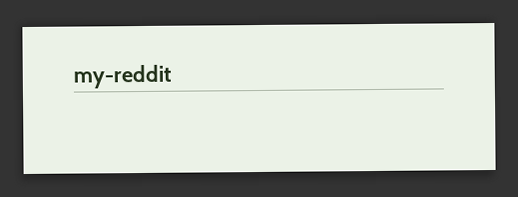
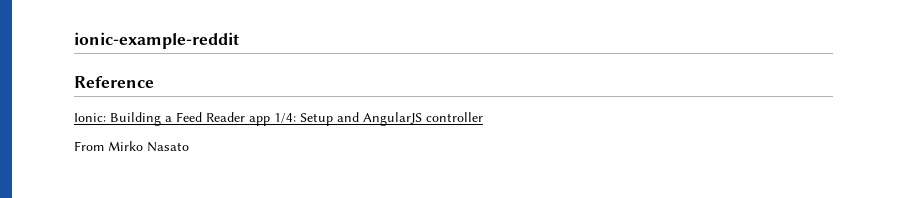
[73,64,172,89] my-reddit -> [74,32,239,49] [74,76,154,88] [74,112,483,126] [74,141,189,152] ionic-example-reddit // Reference // Ionic: Building a Feed Reader app 1/4: Setup and AngularJS controller // From Mirko Nasato

